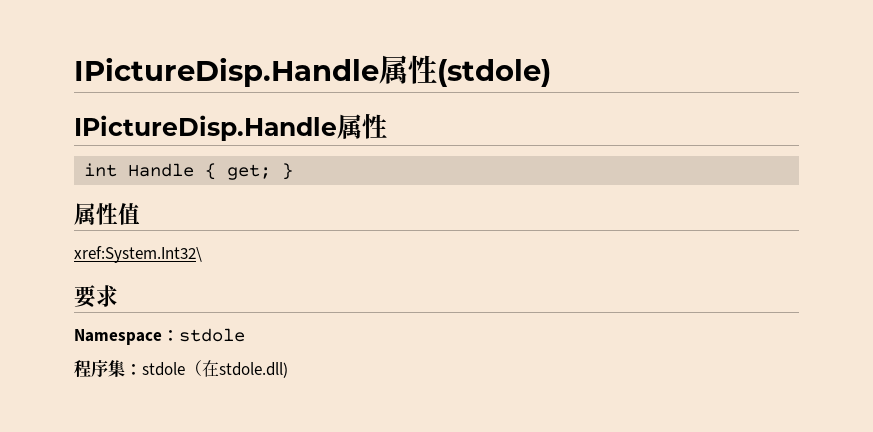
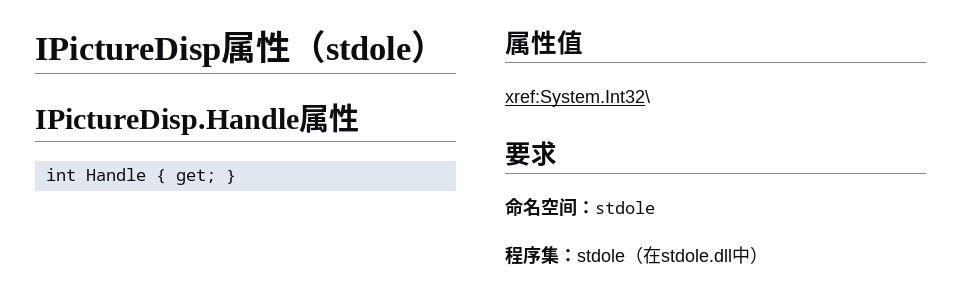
[74,55,551,87] IPictureDisp.Handle属性(stdole) -> [35,30,446,67] IPictureDisp属性（stdole）
[74,329,162,345] Namespace -> [505,198,577,216] 命名空间
[219,362,288,378] stdole.dll) -> [661,246,768,264] stdole.dll中）

